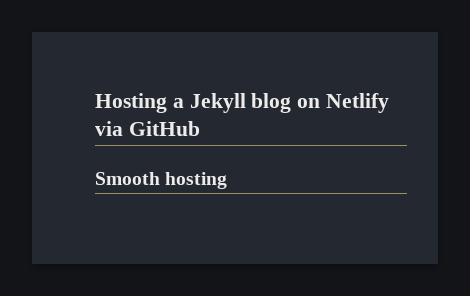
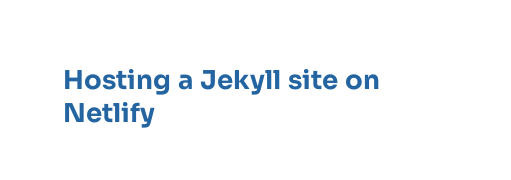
[251,93,292,113] blog -> [288,69,339,90] site
[95,121,200,136] [95,172,228,189] via GitHub // Smooth hosting -> (155, 115) none

